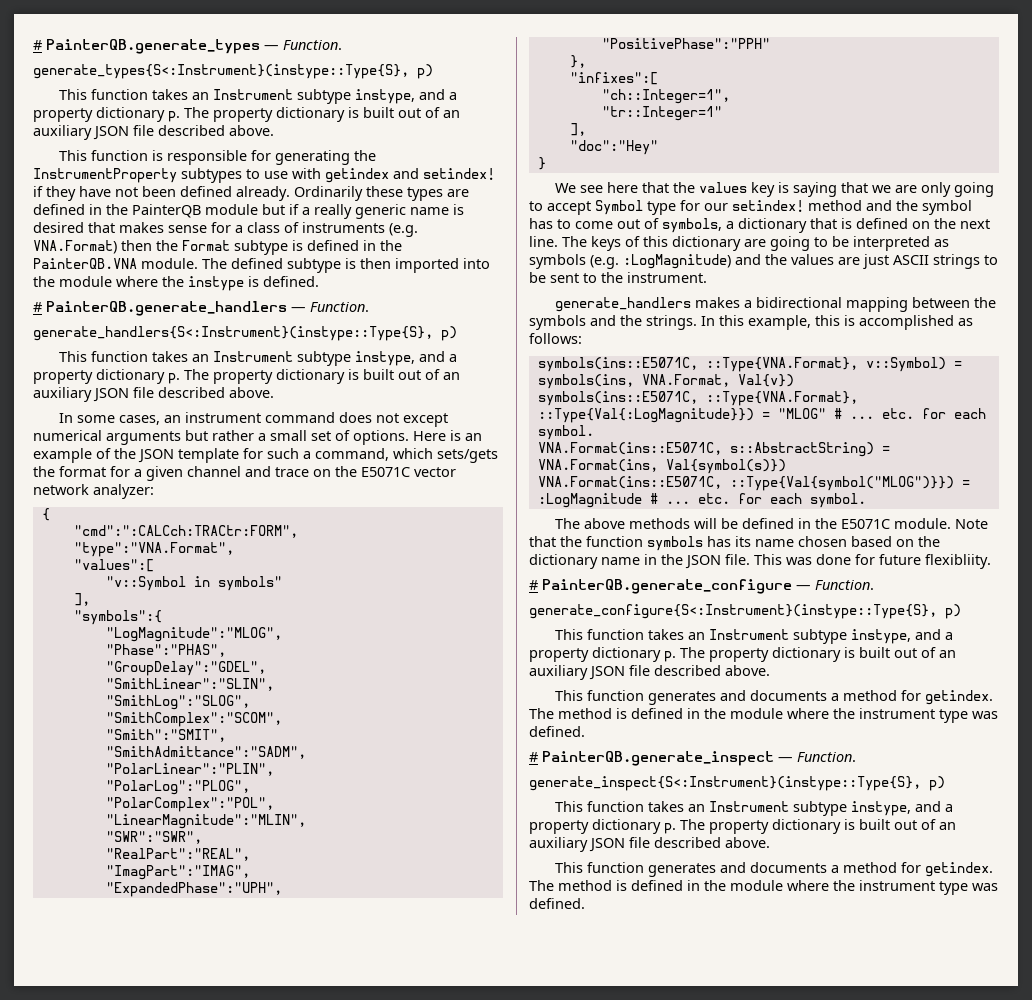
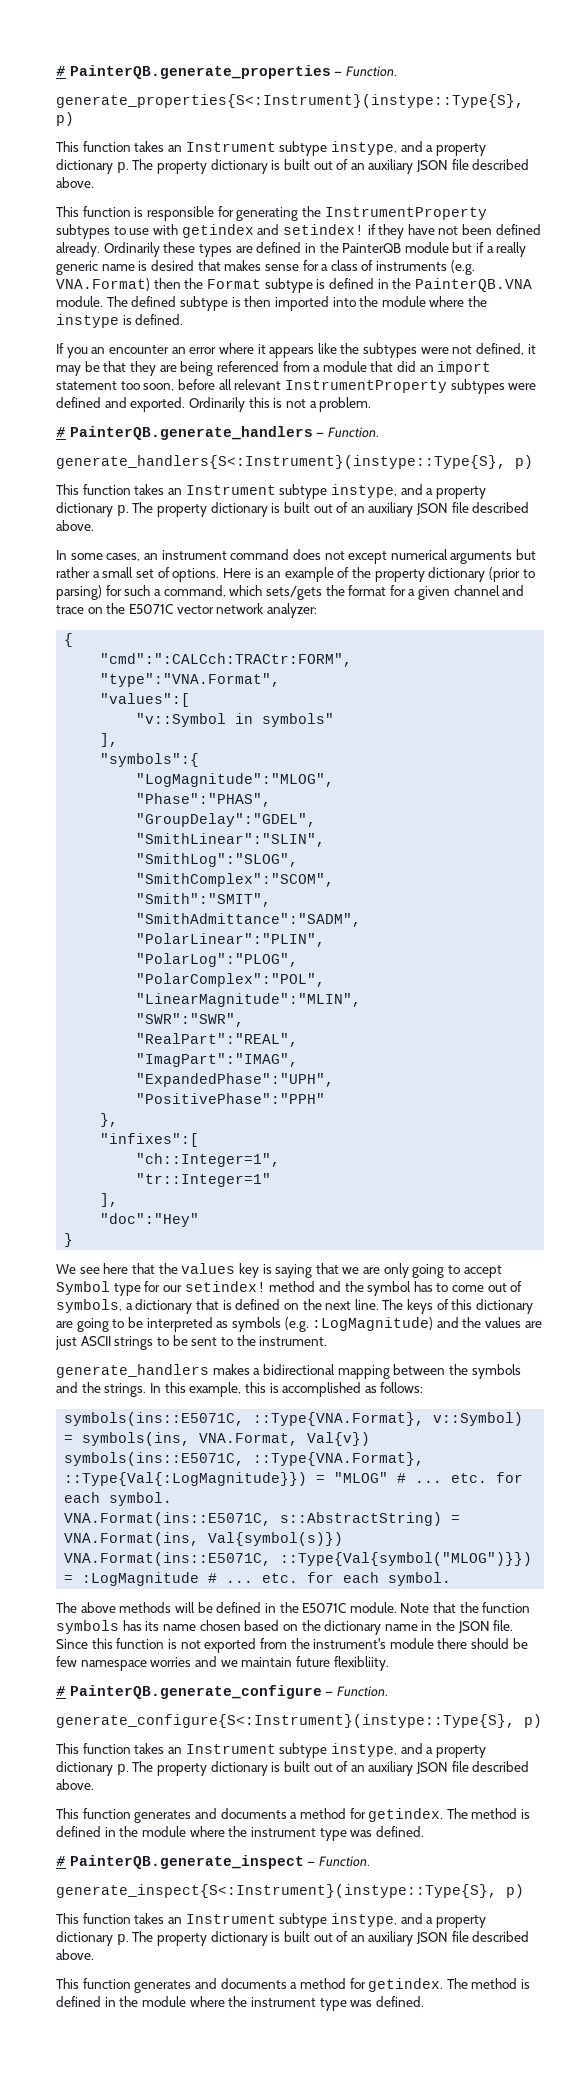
[33,39,342,54] [33,64,409,79] # PainterQB.generate_types — Function. // generate_types{S<:Instrument}(instype::Type{S}, -> [56,65,397,79] [56,94,524,108] # PainterQB.generate_properties — Function. // generate_properties{S<:Instrument}(instype::Type{S},
(319, 281) none -> [56,343,536,358] [56,361,492,376] [56,379,537,394] [56,397,372,412] // If you an encounter an error where it appears like the subtypes were not defined, it may be that they are being referenced from a module that did an import statement too soon, before all relevant InstrumentProperty subtypes were defined and exported. Ordinarily this is not a problem.
[138,448,239,463] JSON template -> [374,567,535,582] [56,585,102,600] property dictionary (prior to parsing)
[754,554,875,565] This was done for -> [56,1638,528,1653] [56,1656,293,1671] Since this function is not exported from the instrument's module there should be few namespace worries and we maintain

